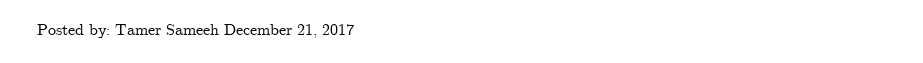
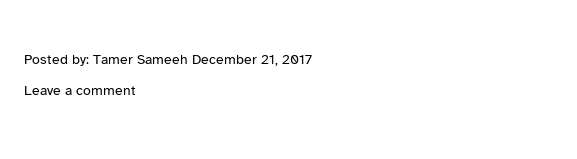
(354, 29) none -> [24,86,136,95] // Leave a comment

